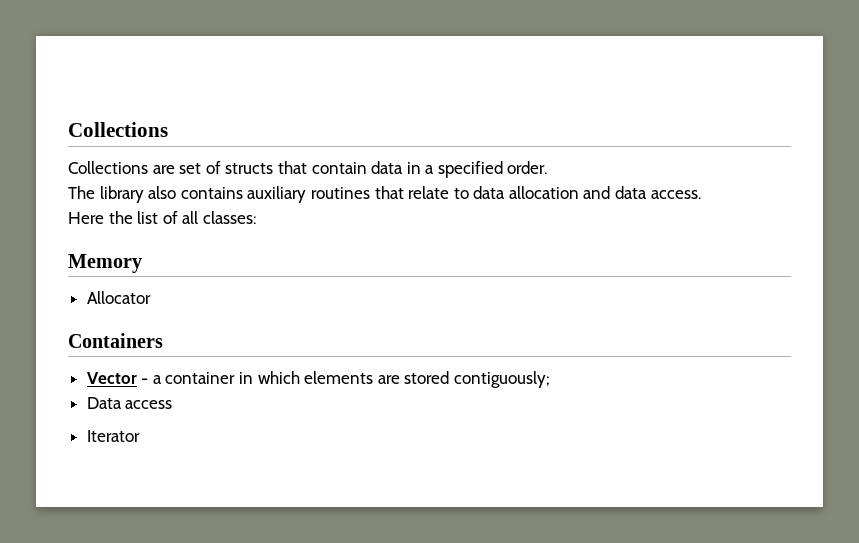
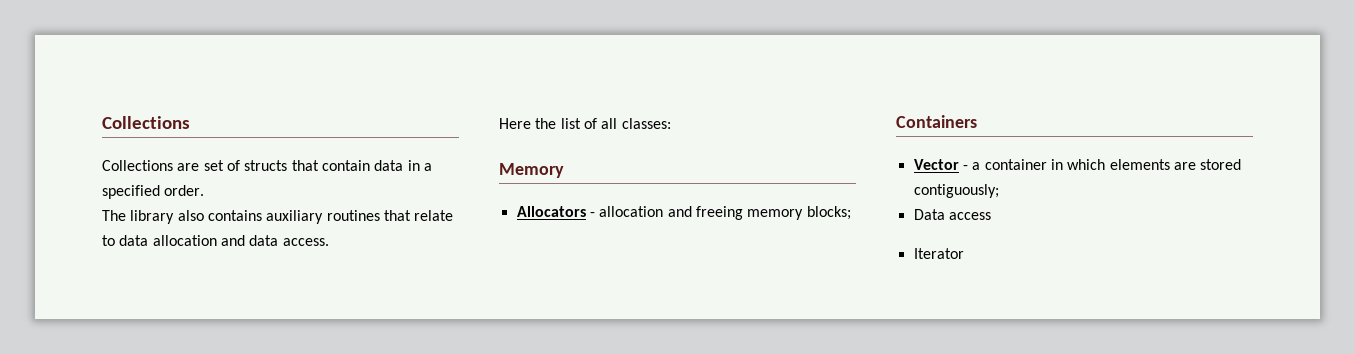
[86,291,151,304] Allocator -> [516,206,851,220] Allocators - allocation and freeing memory blocks;

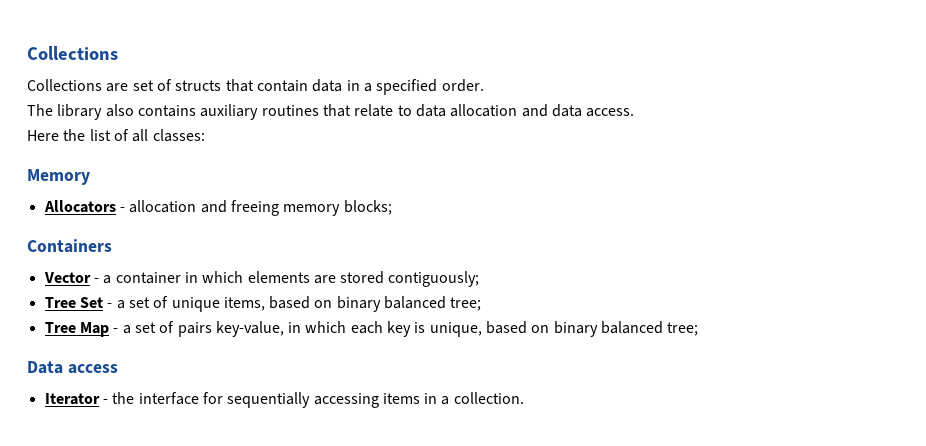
[913,209,991,220] [913,248,964,259] Data access // Iterator -> [44,296,482,312] [44,321,699,337] [27,361,118,374] [44,392,524,408] Tree Set - a set of unique items, based on binary balanced tree; // Tree Map - a set of pairs key-value, in which each key is unique, based on binary balanced tree; // Data access // Iterator - the interface for sequentially accessing items in a collection.

